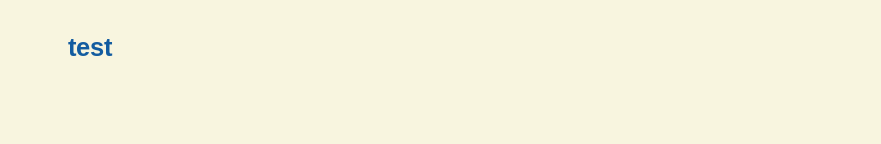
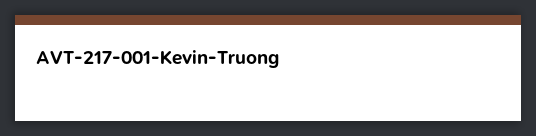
[68,39,113,56] test -> [36,50,279,68] AVT-217-001-Kevin-Truong

